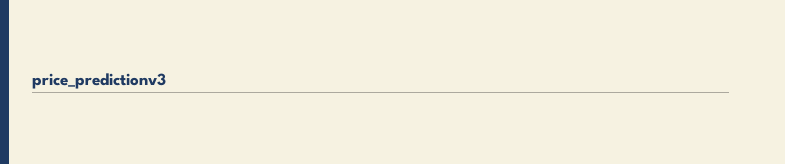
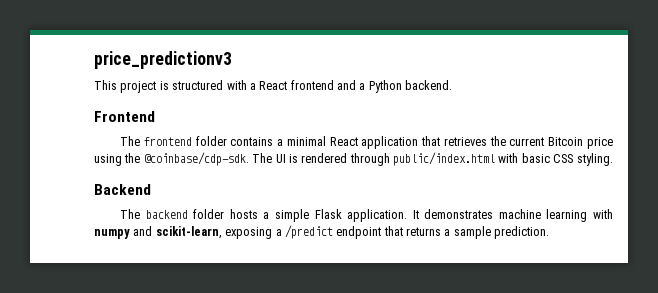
(166, 81) none -> [94,80,453,93] [94,111,155,122] [120,136,613,149] [94,152,613,166] [94,184,151,195] [120,209,613,222] [94,225,550,239] // This project is structured with a React frontend and a Python backend. // Frontend // The frontend folder contains a minimal React application that retrieves the current Bitcoin price using the @coinbase/cdp-sdk. The UI is rendered through public/index.html with basic CSS styling. // Backend // The backend folder hosts a simple Flask application. It demonstrates machine learning with numpy and scikit-learn, exposing a /predict endpoint that returns a sample prediction.

